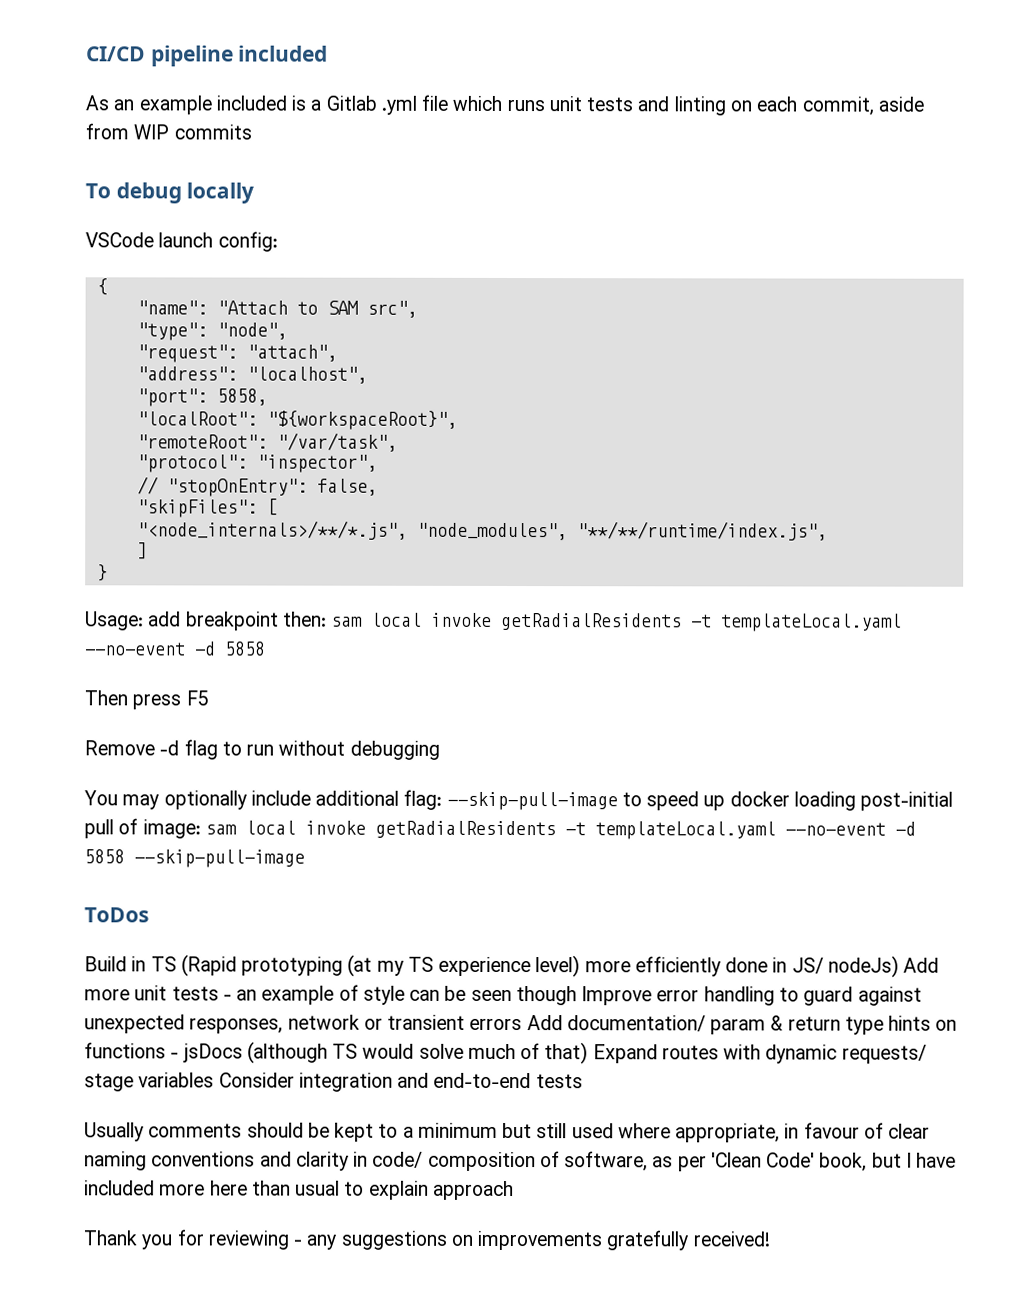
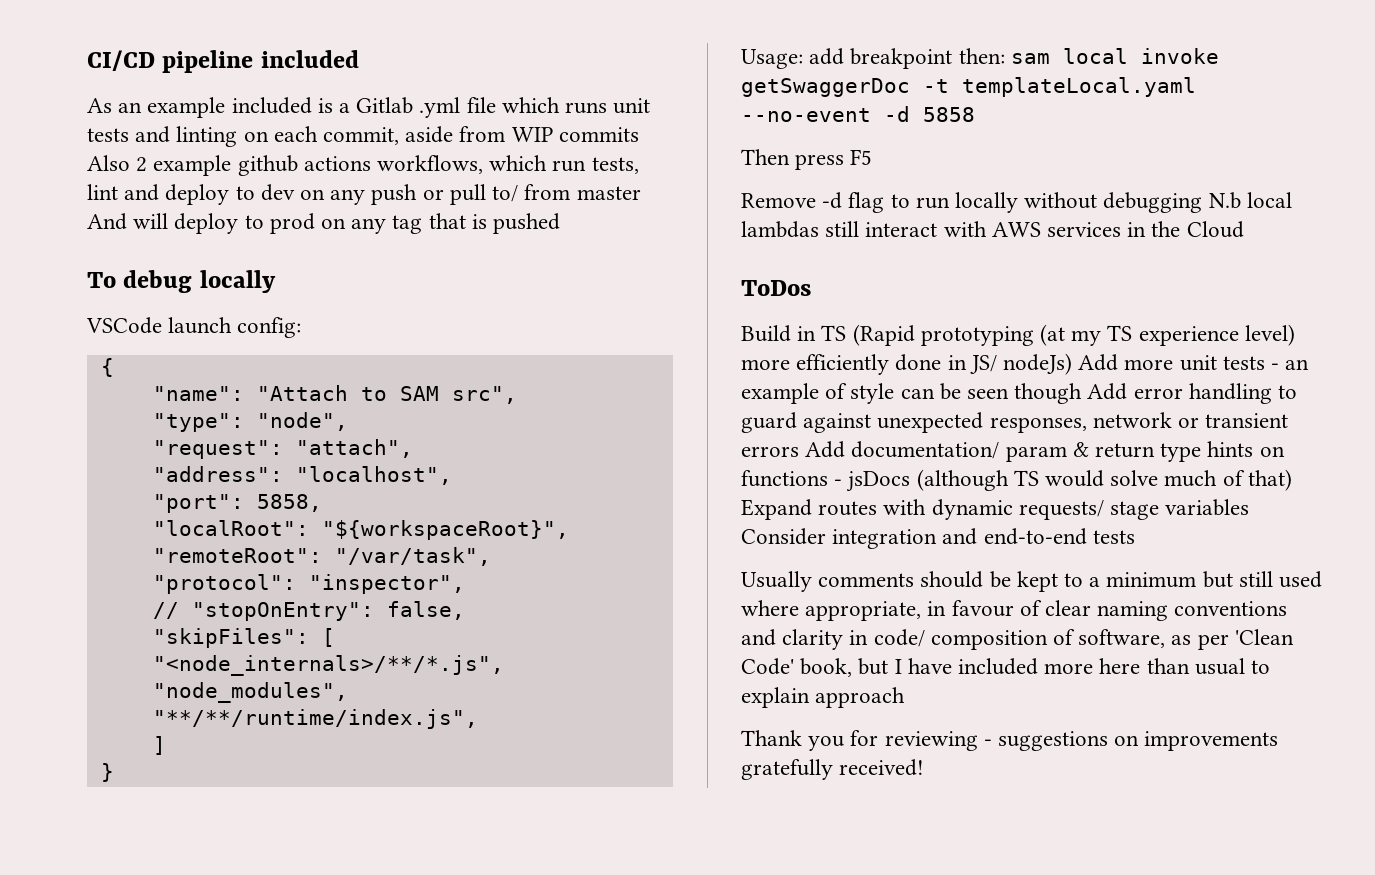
(252, 132) none -> [87,155,639,176] [87,184,641,205] [87,213,561,234] Also 2 example github actions workflows, which run tests, lint and deploy to dev on any push or pull to/ from master And will deploy to prod on any tag that is pushed
[501,612,683,631] getRadialResidents -> [741,78,910,97] getSwaggerDoc
(275, 750) none -> [955,192,1019,213] locally
[84,789,954,811] [84,818,916,840] [84,849,305,868] // You may optionally include additional flag: --skip-pull-image to speed up docker loading post-initial pull of image: sam local invoke getRadialResidents -t templateLocal.yaml --no-event -d 5858 --skip-pull-image -> [1208,192,1292,209] [741,221,1244,238] N.b local lambdas still interact with AWS services in the Cloud
[581,986,653,1006] Improve -> [1087,383,1128,400] Add
[306,1234,337,1250] any -> (992, 742) none

